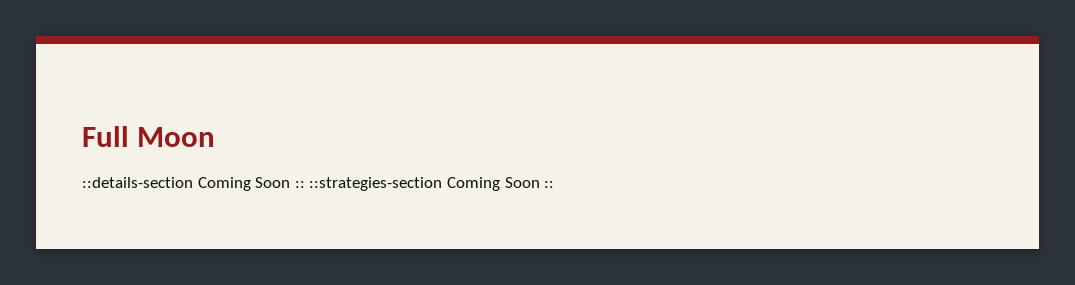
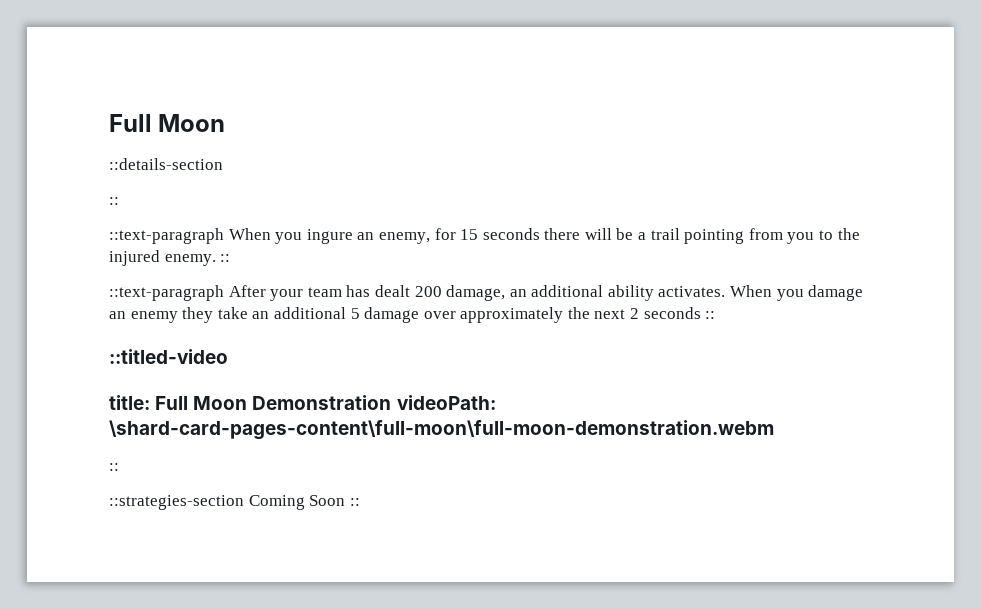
[197,177,305,191] Coming Soon :: -> [109,197,119,205] [109,228,860,244] [109,250,231,266] [109,285,864,301] [109,307,716,323] [109,349,228,364] [109,395,496,410] [109,420,774,440] [109,463,119,471] // :: // ::text-paragraph When you ingure an enemy, for 15 seconds there will be a trail pointing from you to the injured enemy. :: // ::text-paragraph After your team has dealt 200 damage, an additional ability activates. When you damage an enemy they take an additional 5 damage over approximately the next 2 seconds :: // ::titled-video // title: Full Moon Demonstration videoPath: \shard-card-pages-content\full-moon\full-moon-demonstration.webm // :: //

